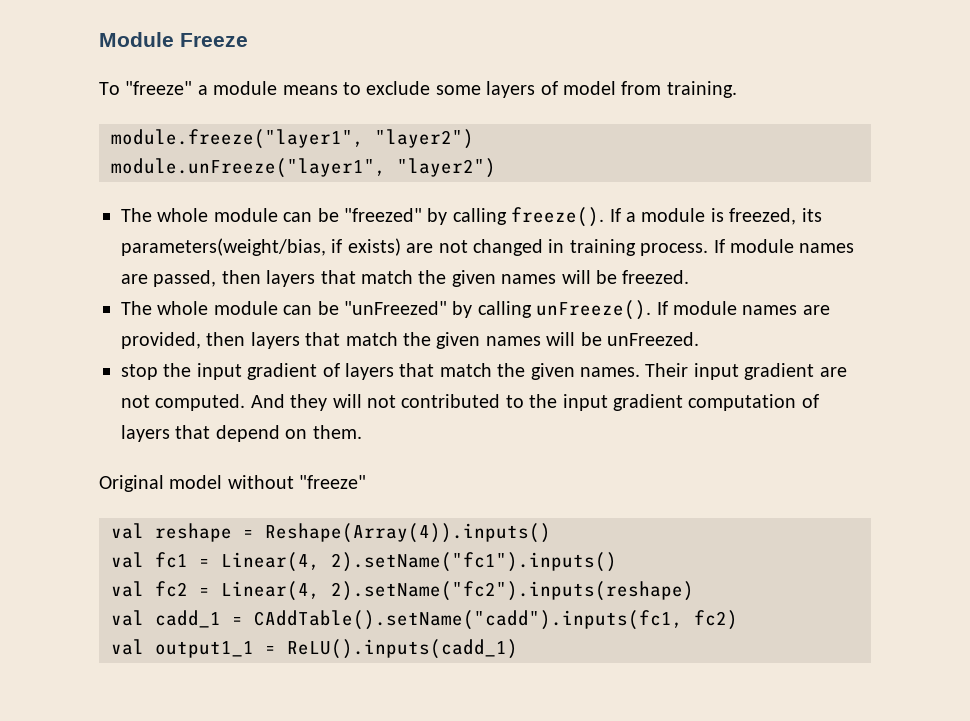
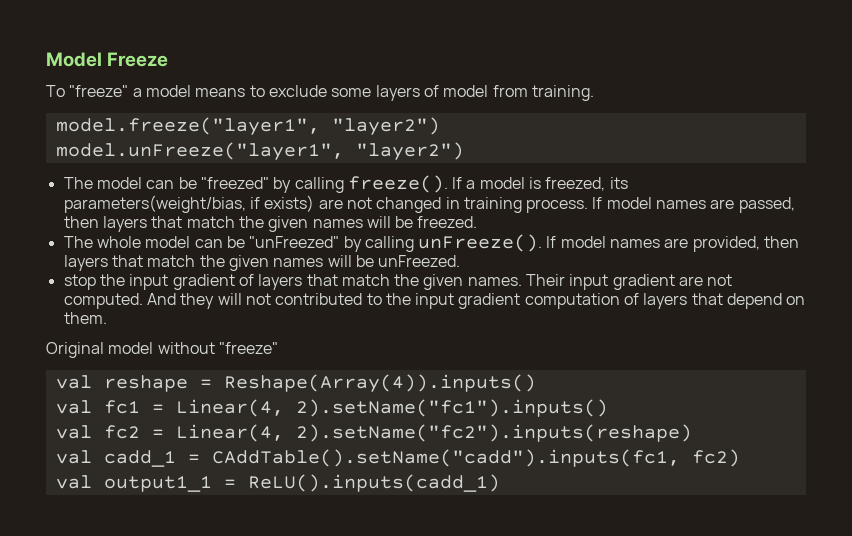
[99,32,174,47] Module -> [46,52,102,67] Model
[213,81,278,95] module -> [145,85,191,97] model
[111,129,474,149] [111,158,386,178] module.freeze("layer1", "layer2") // module.unFreeze("layer1", -> [55,117,440,136] [55,142,344,161] model.freeze("layer1", "layer2") // model.unFreeze("layer1",
[157,208,278,222] whole module -> [96,177,142,189] model
[641,208,706,222] module -> [479,177,525,189] model
[729,239,794,253] module -> [606,197,652,209] model
[213,301,278,315] module -> [145,236,191,248] model
[672,301,737,315] module -> [560,236,606,248] model

